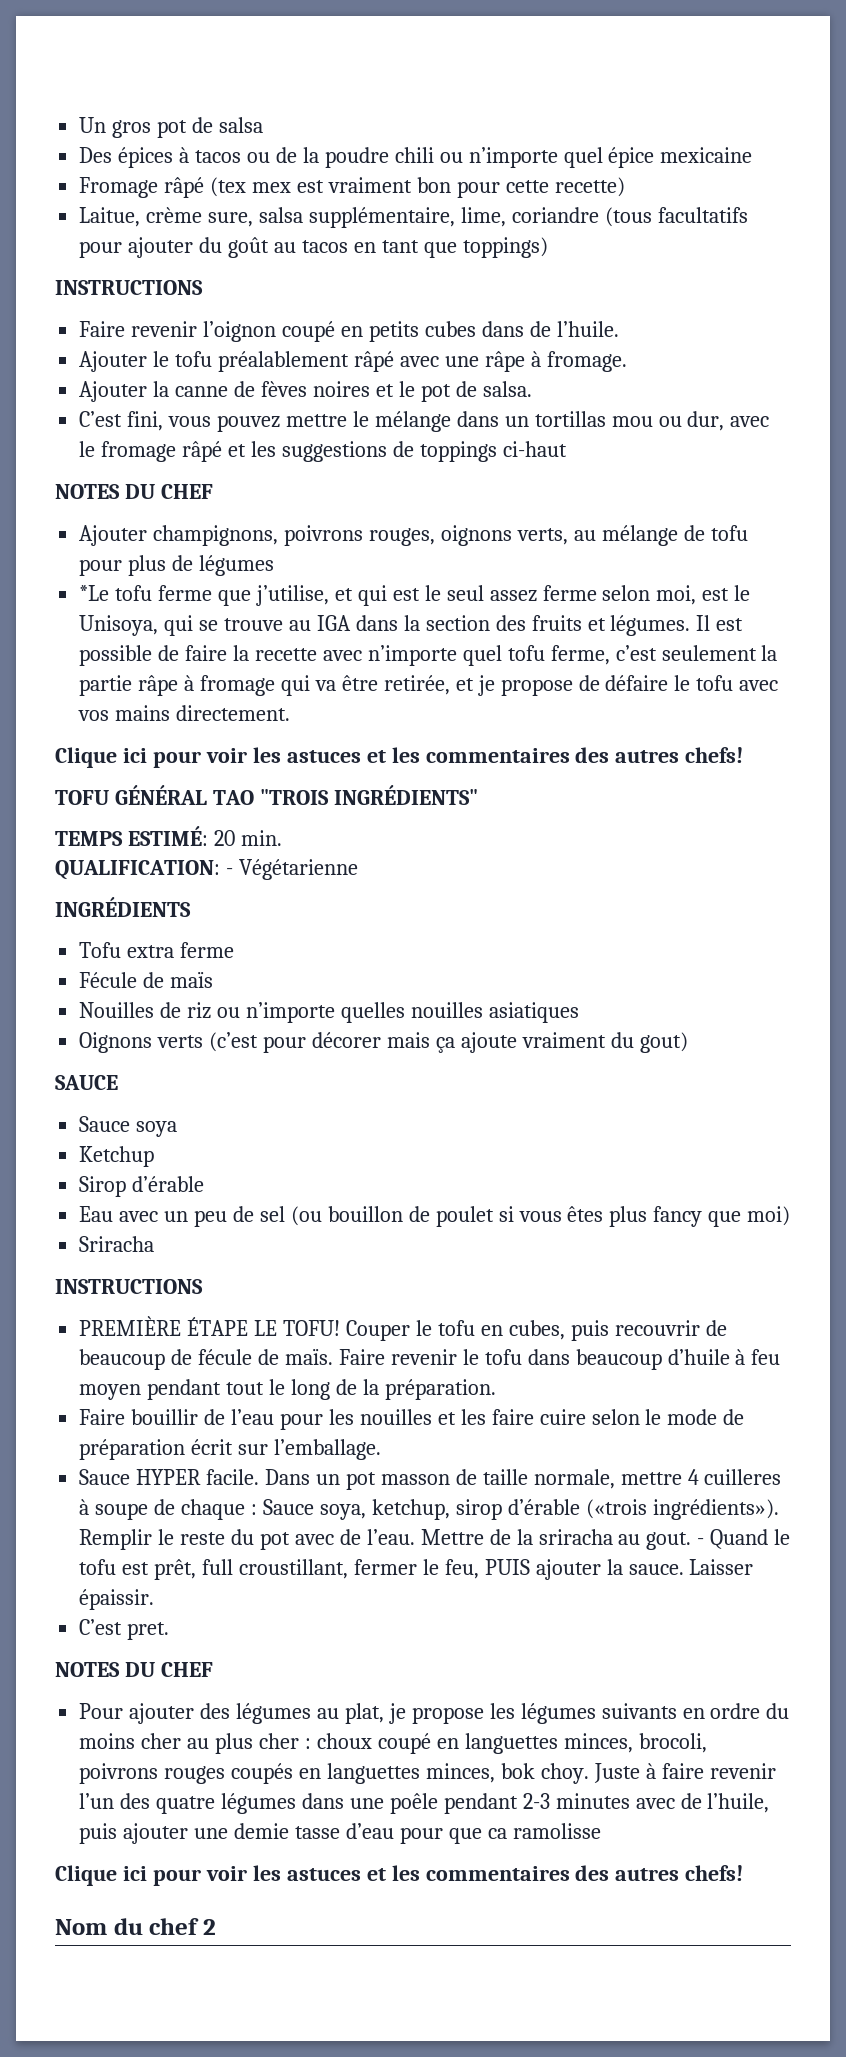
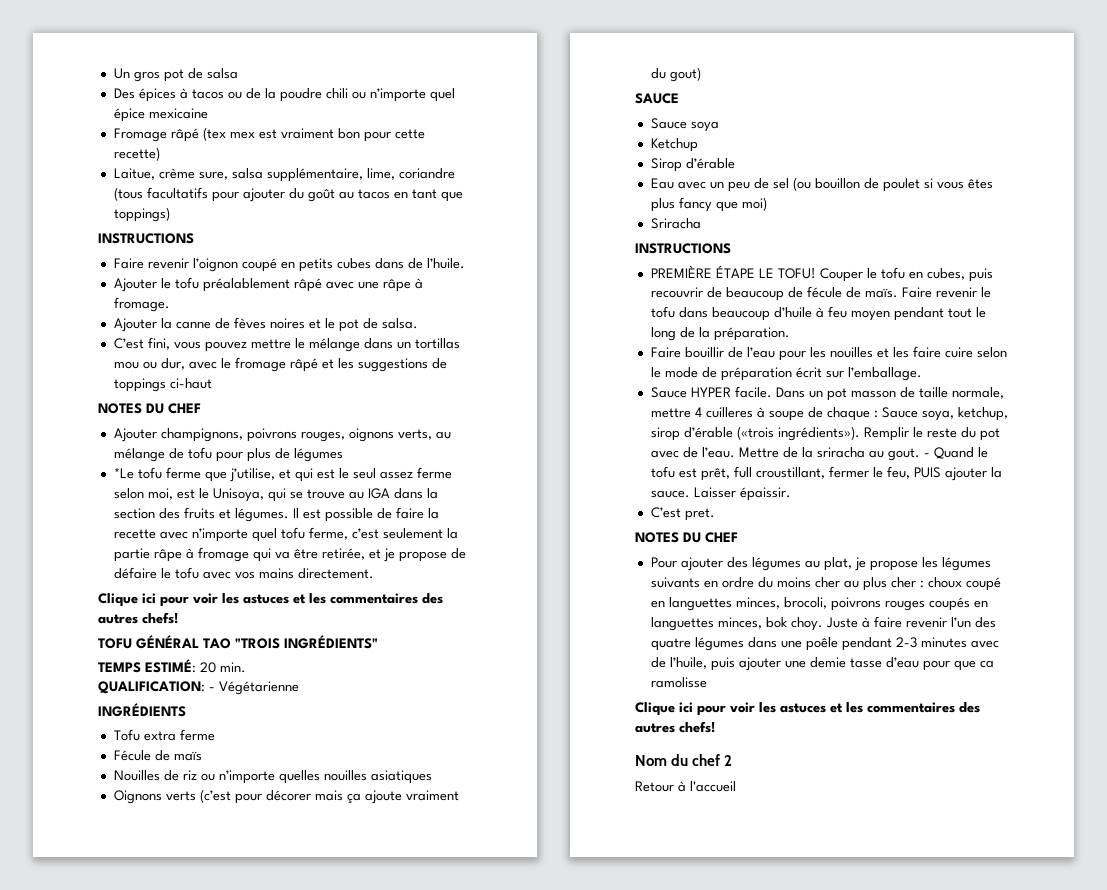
(216, 1927) none -> [635,781,736,792] // Retour à l'accueil

